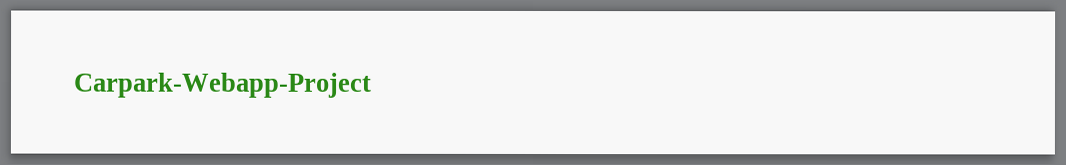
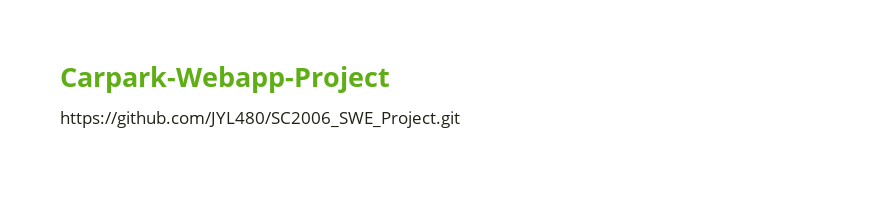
(372, 85) none -> [60,111,460,128] // https://github.com/JYL480/SC2006_SWE_Project.git

